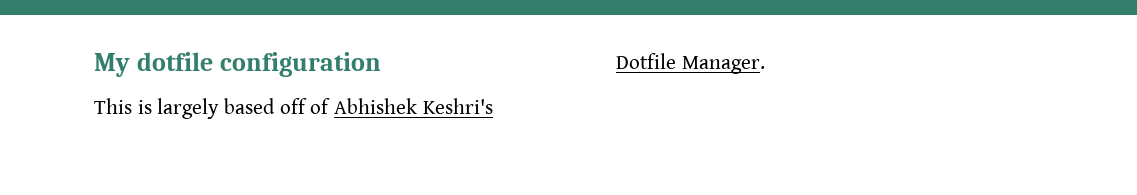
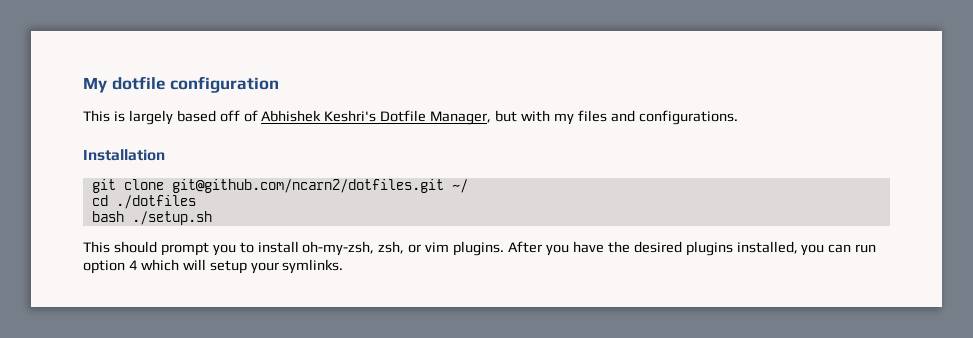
[681,56,765,74] Manager. -> [430,110,738,125] [83,149,165,161] [91,179,468,193] [91,195,196,209] [91,211,212,225] [83,241,877,256] [83,259,344,274] Manager, but with my files and configurations. // Installation // git clone git@github.com/ncarn2/dotfiles.git ~/ // cd ./dotfiles // bash ./setup.sh // This should prompt you to install oh-my-zsh, zsh, or vim plugins. After you have the desired plugins installed, you can run option 4 which will setup your symlinks.

